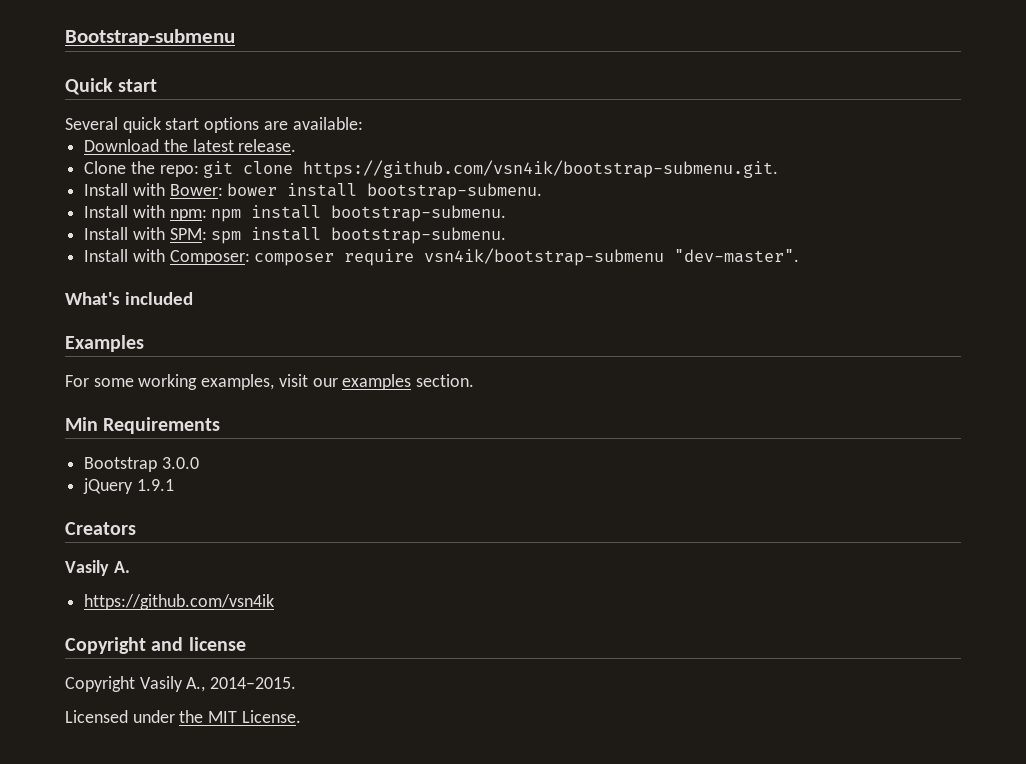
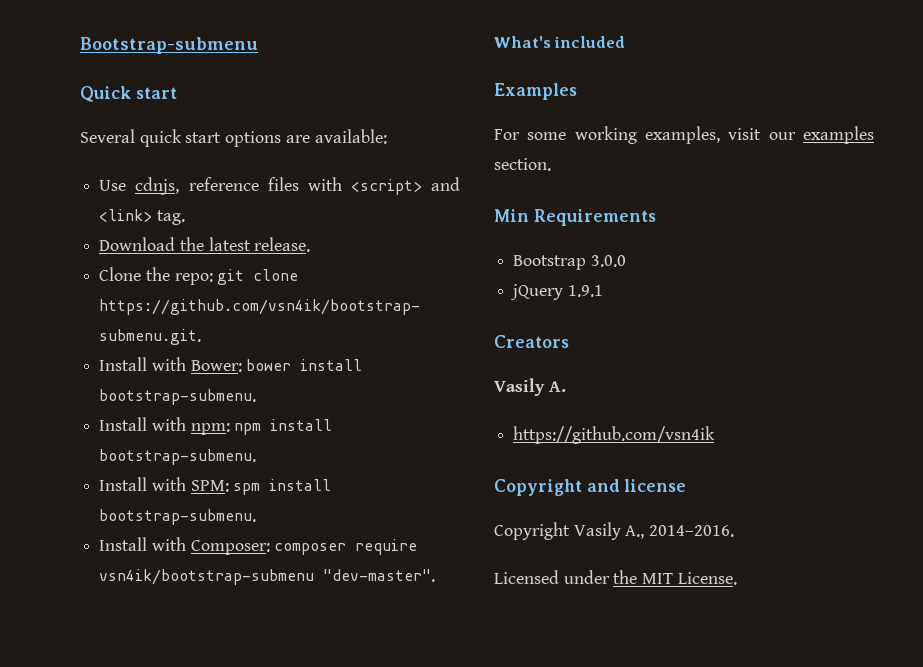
(363, 123) none -> [99,177,460,195] [99,209,185,225] // Use cdnjs, reference files with <script> and <link> tag.
[210,677,297,689] 2014–2015. -> [649,525,735,537] 2014–2016.

